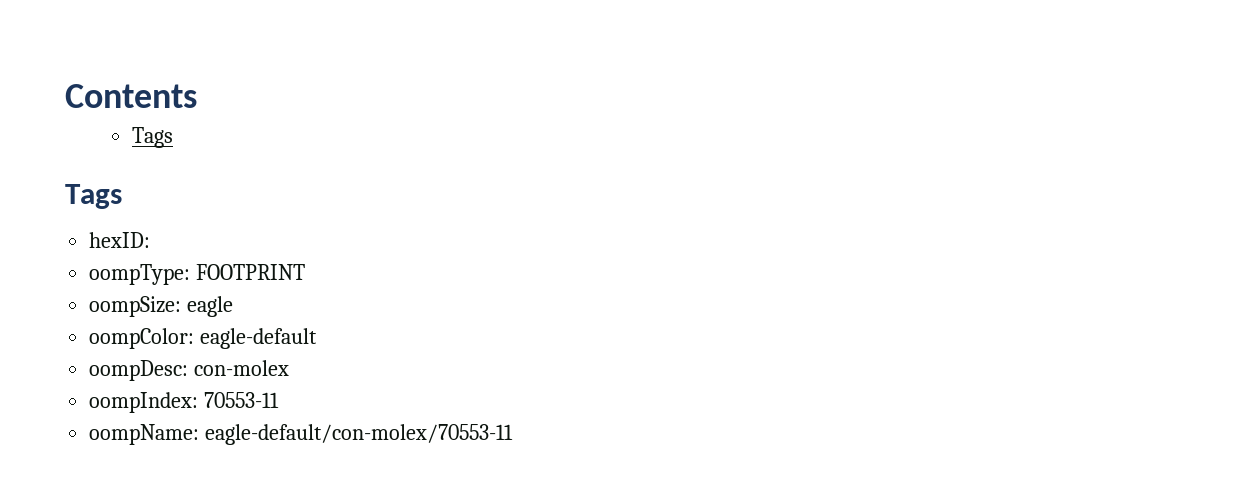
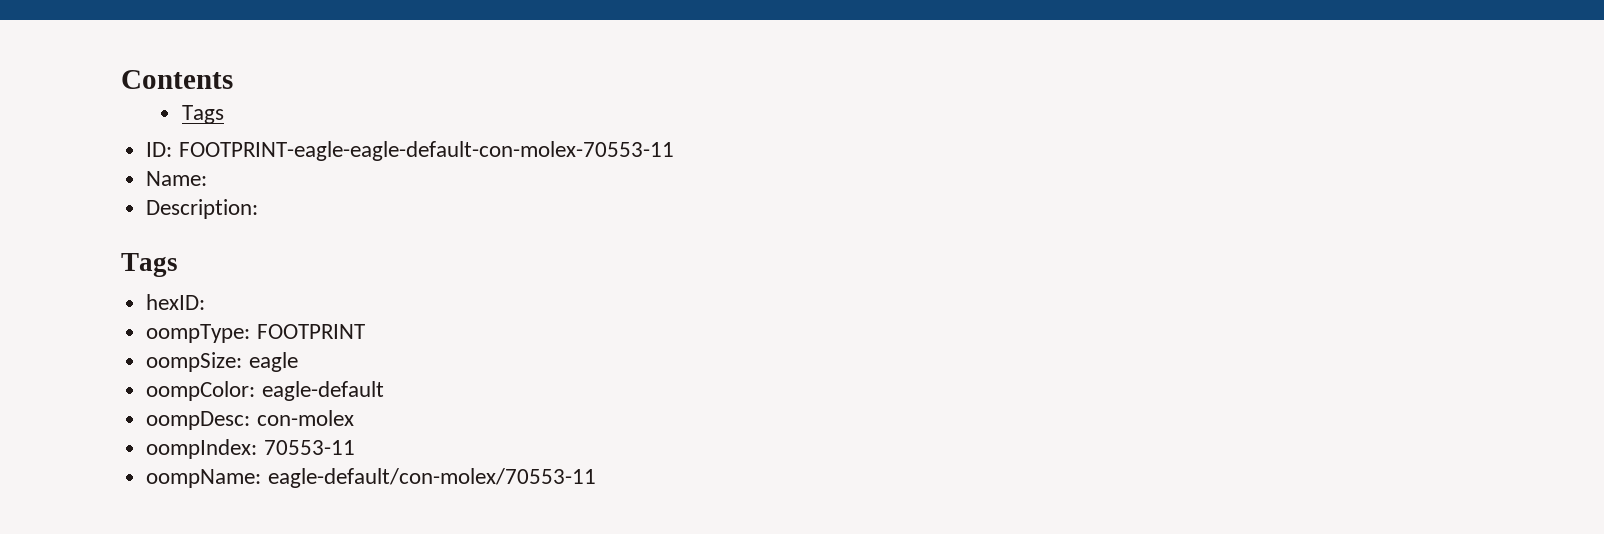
(173, 137) none -> [146,141,674,161] [146,171,208,186] [146,199,259,219] // ID: FOOTPRINT-eagle-eagle-default-con-molex-70553-11 // Name: // Description:

